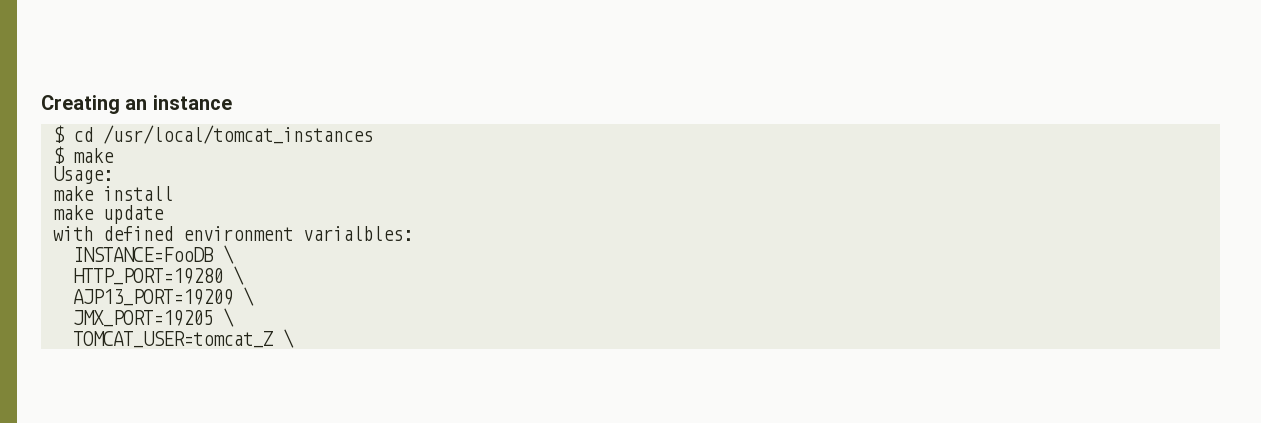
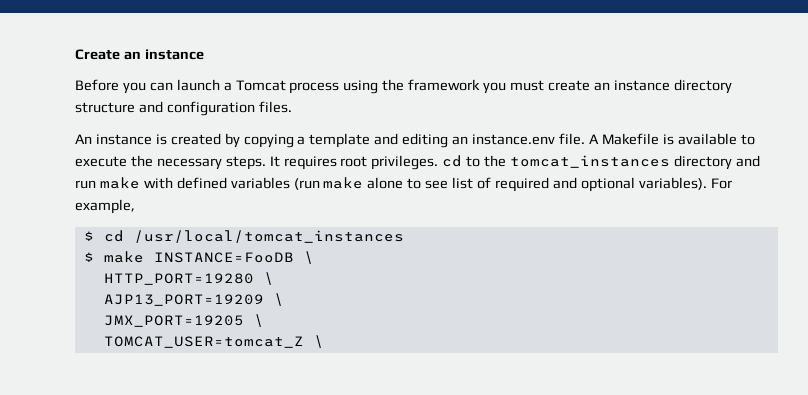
[41,95,232,114] Creating an instance -> [75,49,204,60] [75,79,732,94] [75,101,292,116] [75,133,755,148] [75,155,760,170] [75,177,732,192] [75,199,135,214] Create an instance // Before you can launch a Tomcat process using the framework you must create an instance directory structure and configuration files. // An instance is created by copying a template and editing an instance.env file. A Makefile is available to execute the necessary steps. It requires root privileges. cd to the tomcat_instances directory and run make with defined variables (run make alone to see list of required and optional variables). For example,
[53,166,114,184] [53,186,174,201] [53,205,165,224] [53,226,414,241] // Usage: // make install // make update // with defined environment varialbles: // -> (144, 257) none

